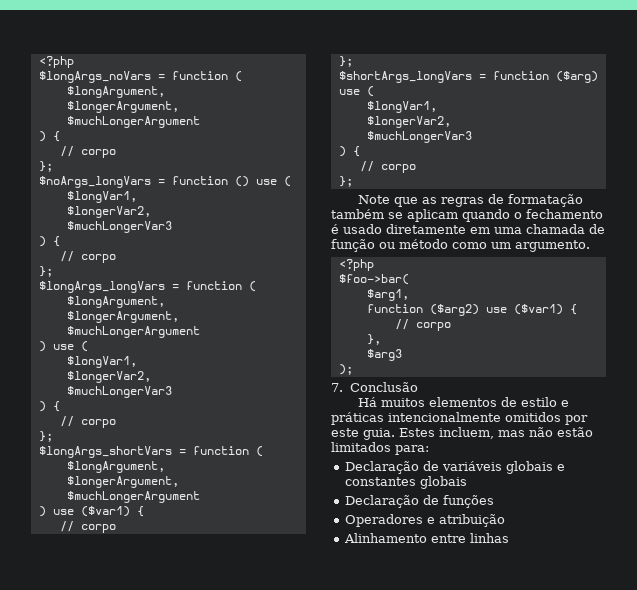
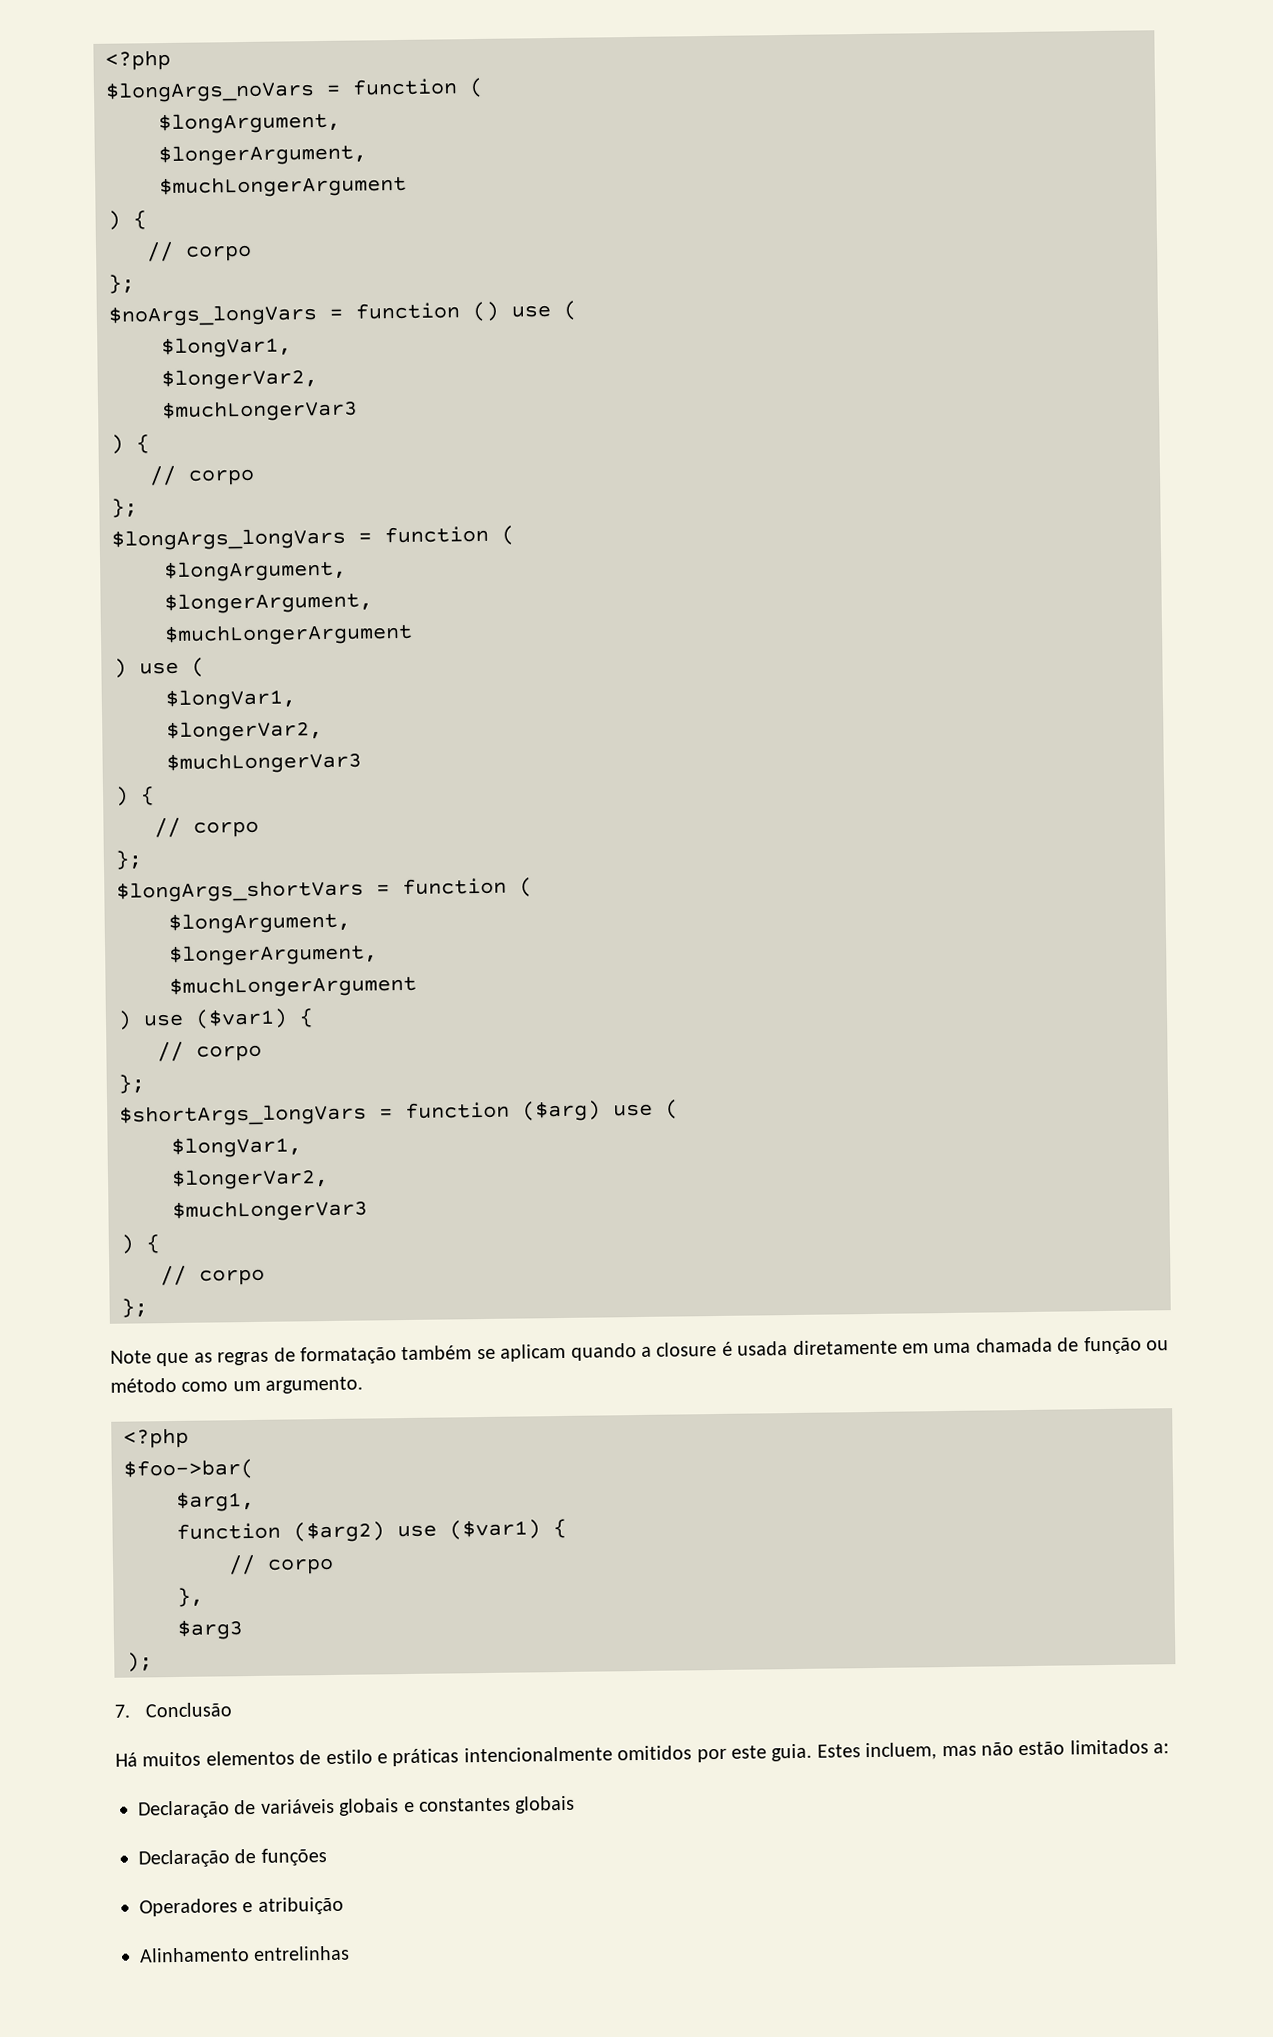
[514,209,603,219] [331,224,382,234] o fechamento é usado -> [640,1341,789,1357] a closure é usada
[395,445,429,455] para: -> [1153,1743,1170,1754] a:
[430,533,509,543] entre linhas -> [253,1945,351,1962] entrelinhas

